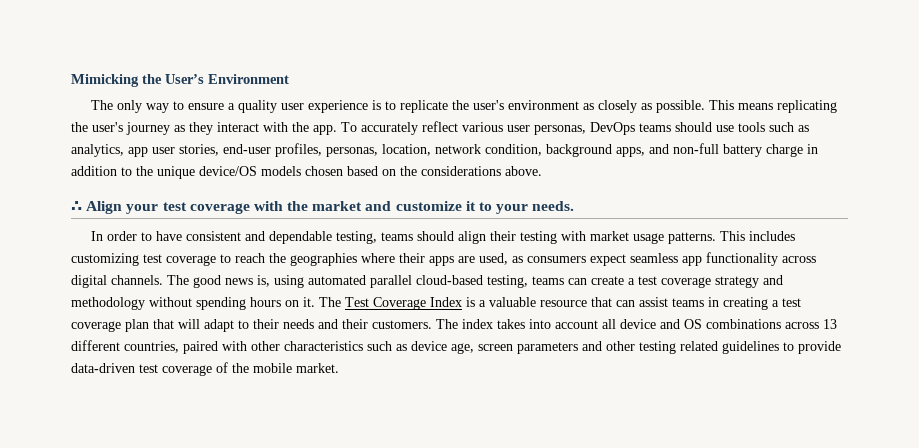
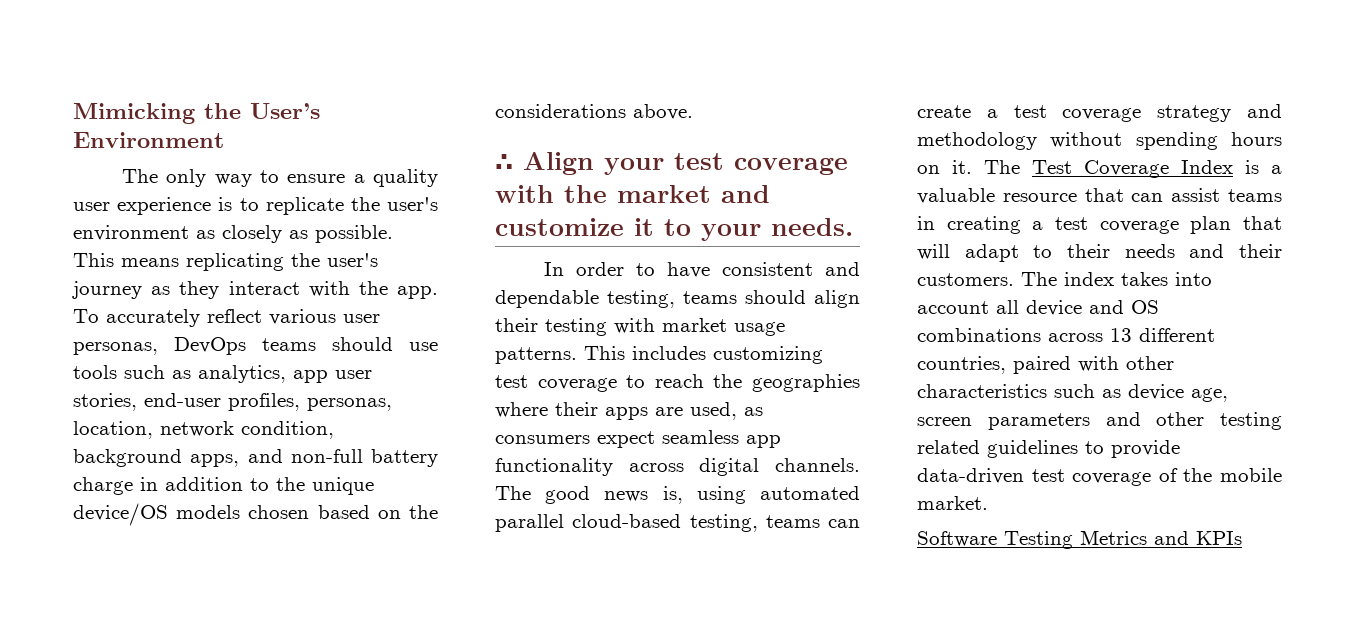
(339, 368) none -> [917,530,1242,549] // Software Testing Metrics and KPIs

